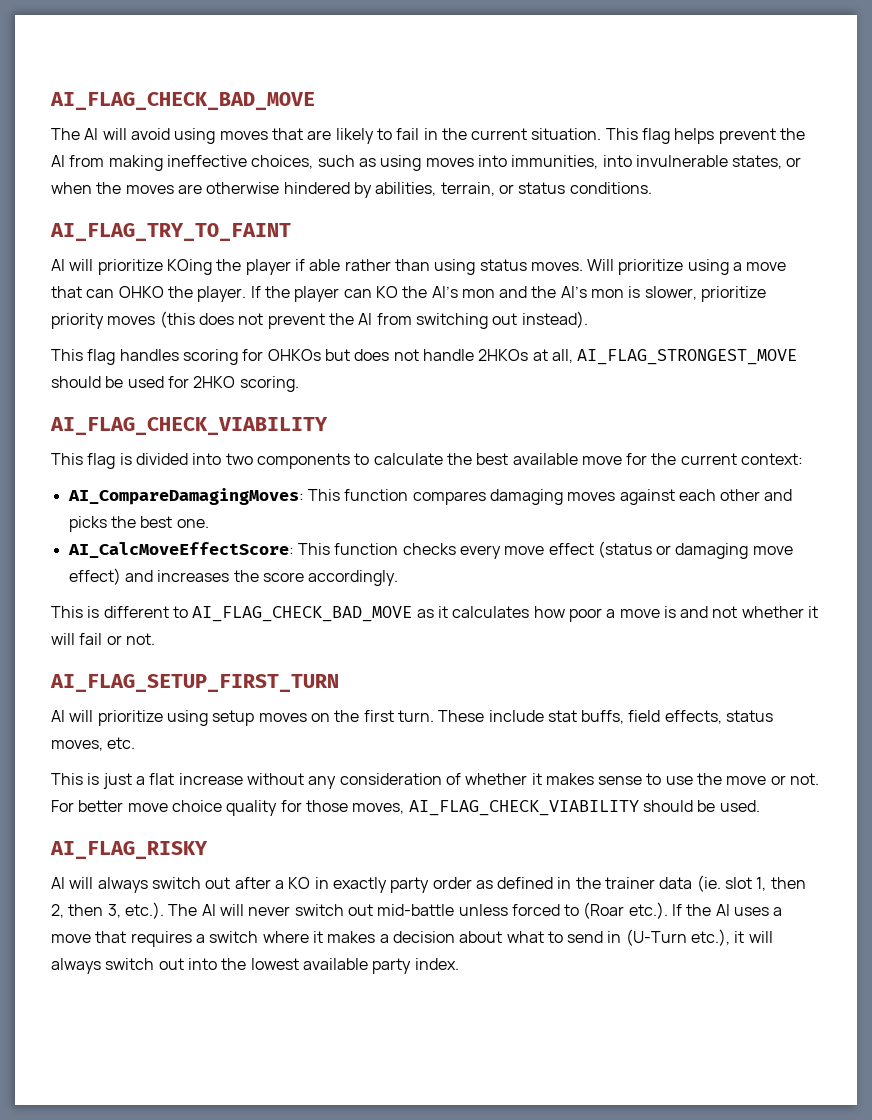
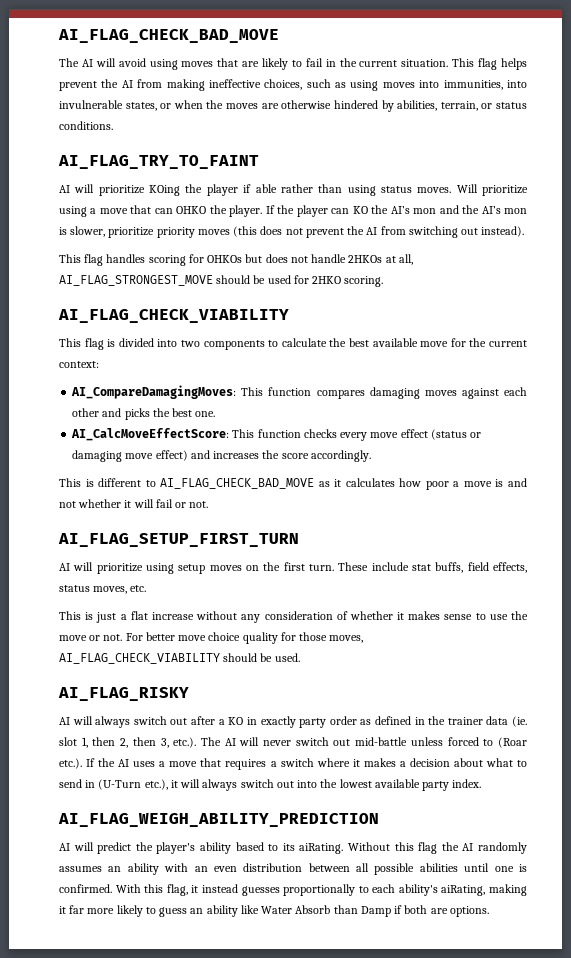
(459, 964) none -> [58,813,379,827] [59,842,528,854] [59,863,527,875] [59,884,527,896] [59,905,489,917] // AI_FLAG_WEIGH_ABILITY_PREDICTION // AI will predict the player's ability based to its aiRating. Without this flag the AI randomly assumes an ability with an even distribution between all possible abilities until one is confirmed. With this flag, it instead guesses proportionally to each ability's aiRating, making it far more likely to guess an ability like Water Absorb than Damp if both are options.

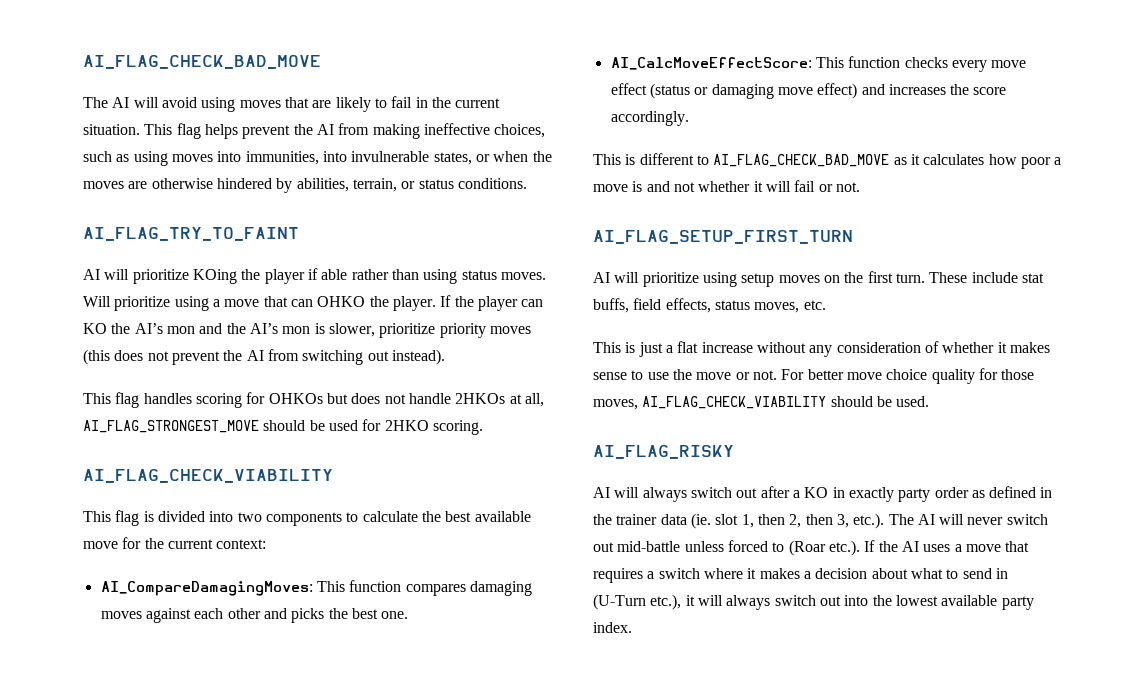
[58,813,379,827] [59,842,528,854] [59,863,527,875] [59,884,527,896] [59,905,489,917] // AI_FLAG_WEIGH_ABILITY_PREDICTION // AI will predict the player's ability based to its aiRating. Without this flag the AI randomly assumes an ability with an even distribution between all possible abilities until one is confirmed. With this flag, it instead guesses proportionally to each ability's aiRating, making it far more likely to guess an ability like Water Absorb than Damp if both are options. -> (632, 627) none

